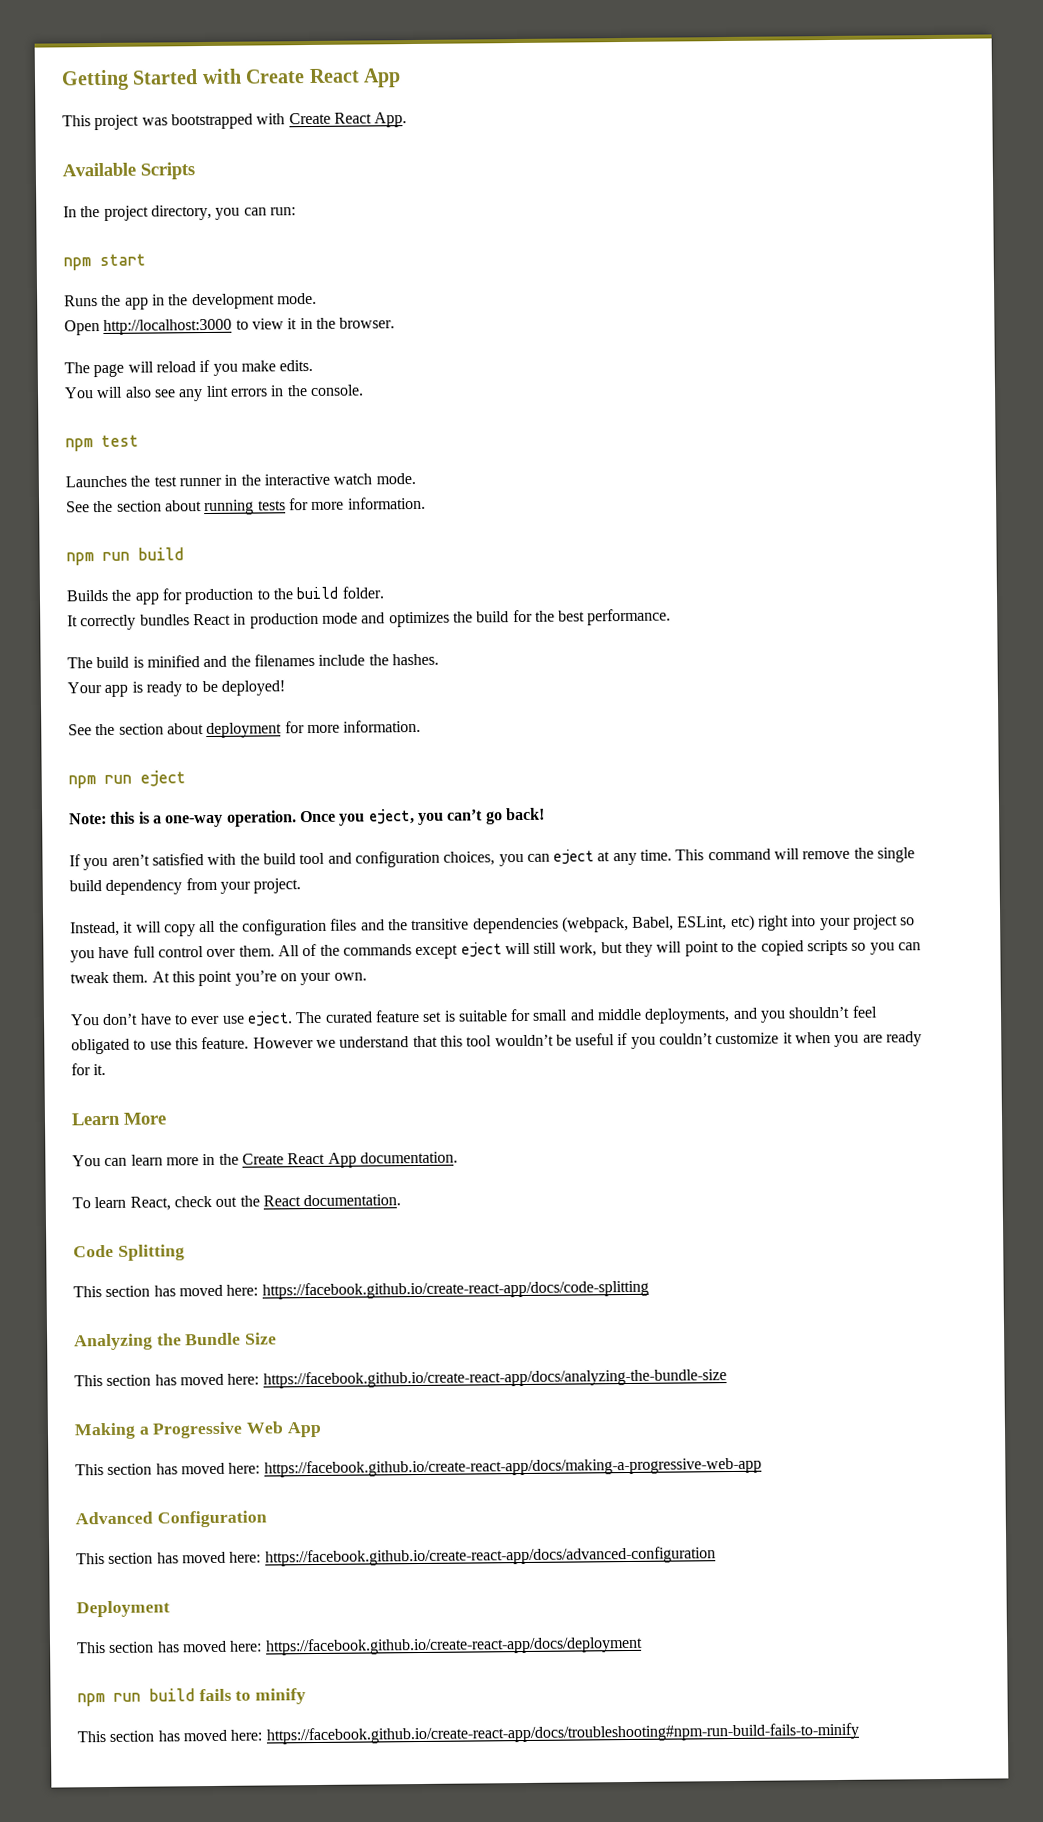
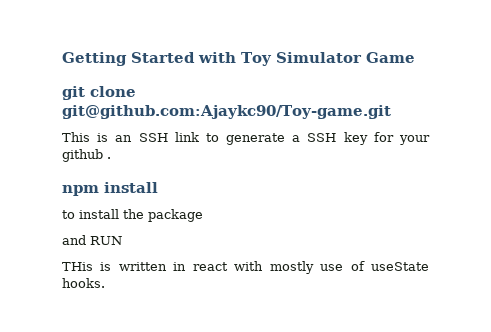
[245,68,401,88] [62,112,408,131] [62,162,195,180] [63,204,296,221] [63,253,146,271] [64,292,317,310] [64,317,396,336] [64,359,314,378] [64,384,364,402] [65,434,139,452] [65,472,416,488] [66,496,426,516] [66,547,184,566] [66,586,384,605] [67,608,672,631] [67,653,439,669] [67,680,285,697] [68,719,422,739] [68,770,186,789] [69,807,545,828] [69,847,916,871] [69,877,302,895] [70,914,916,937] [70,939,922,963] [70,970,367,987] [70,1005,878,1027] [71,1031,923,1055] [71,1063,107,1076] [71,1112,167,1126] [72,1151,458,1168] [72,1194,402,1211] [73,1244,185,1261] [73,1279,649,1300] [74,1332,278,1351] [74,1368,727,1389] [74,1421,322,1440] [75,1456,762,1478] [75,1510,267,1528] [76,1546,716,1567] [76,1600,170,1618] [76,1635,643,1656] [77,1688,307,1707] [77,1722,859,1745] Create React App // This project was bootstrapped with Create React App. // Available Scripts // In the project directory, you can run: // npm start // Runs the app in the development mode. // Open http://localhost:3000 to view it in the browser. // The page will reload if you make edits. // You will also see any lint errors in the console. // npm test // Launches the test runner in the interactive watch mode. // See the section about running tests for more information. // npm run build // Builds the app for production to the build folder. // It correctly bundles React in production mode and optimizes the build for the best performance. // The build is minified and the filenames include the hashes. // Your app is ready to be deployed! // See the section about deployment for more information. // npm run eject // Note: this is a one-way operation. Once you eject, you can’t go back! // If you aren’t satisfied with the build tool and configuration choices, you can eject at any time. This command will remove the single build dependency from your project. // Instead, it will copy all the configuration files and the transitive dependencies (webpack, Babel, ESLint, etc) right into your project so you have full control over them. All of the commands except eject will still work, but they will point to the copied scripts so you can tweak them. At this point you’re on your own. // You don’t have to ever use eject. The curated feature set is suitable for small and middle deployments, and you shouldn’t feel obligated to use this feature. However we understand that this tool wouldn’t be useful if you couldn’t customize it when you are ready for it. // Learn More // You can learn more in the Create React App documentation. // To learn React, check out the React documentation. // Code Splitting // This section has moved here: https://facebook.github.io/create-react-app/docs/code-splitting // Analyzing the Bundle Size // This section has moved here: https://facebook.github.io/create-react-app/docs/analyzing-the-bundle-size // Making a Progressive Web App // This section has moved here: https://facebook.github.io/create-react-app/docs/making-a-progressive-web-app // Advanced Configuration // This section has moved here: https://facebook.github.io/create-react-app/docs/advanced-configuration // Deployment // This section has moved here: https://facebook.github.io/create-react-app/docs/deployment // npm run build fails to minify // This section has moved here: https://facebook.github.io/create-react-app/docs/troubleshooting#npm-run-build-fails-to-minify -> [241,52,415,66] [62,86,136,100] [62,105,391,119] [62,132,431,145] [62,149,111,162] [62,182,158,196] [62,209,203,222] [62,235,122,245] [62,261,430,274] [62,278,105,288] Toy Simulator Game // git clone git@github.com:Ajaykc90/Toy-game.git // This is an SSH link to generate a SSH key for your github . // npm install // to install the package // and RUN // THis is written in react with mostly use of useState hooks.

